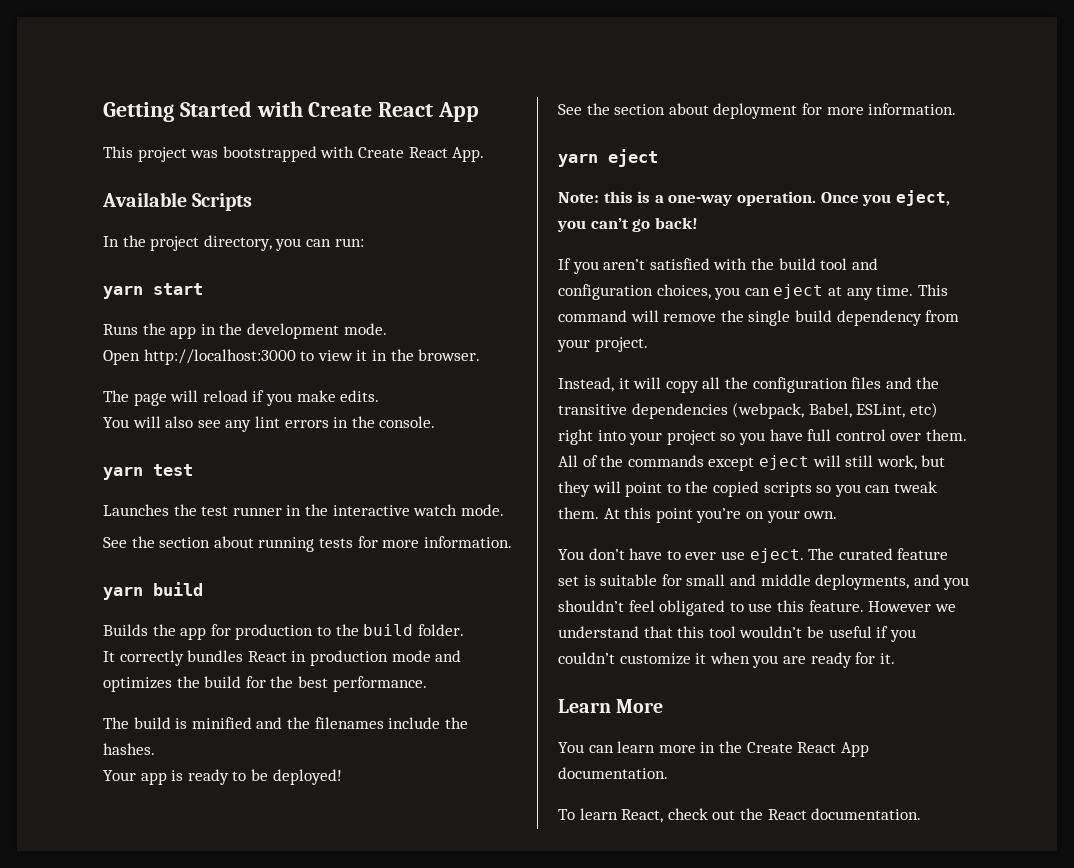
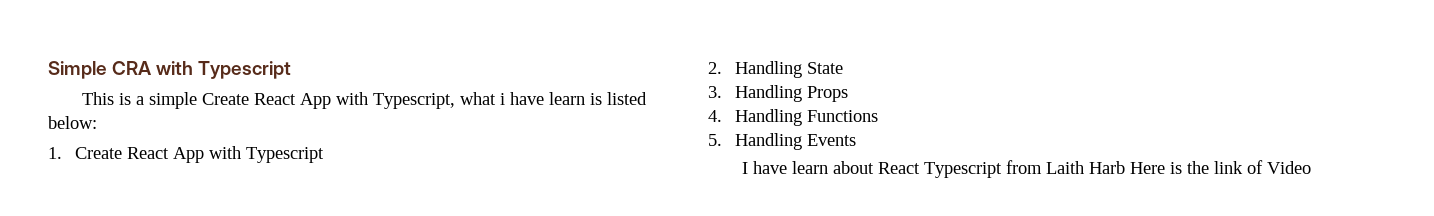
[103,101,480,122] [103,146,485,162] [102,192,253,211] [103,235,364,251] [103,283,203,299] [103,323,387,339] [103,349,481,365] [103,390,380,406] [103,416,436,432] [103,464,193,480] [103,504,504,516] [103,536,512,552] [103,582,203,600] [103,624,464,640] [103,650,462,666] [103,676,427,692] [103,717,468,729] [103,743,155,755] [103,769,342,785] [558,103,957,119] [558,149,658,167] [558,190,950,206] [557,217,698,232] [558,258,878,274] [558,284,948,300] [558,310,960,326] [557,337,648,352] [558,377,940,393] [558,402,938,419] [558,429,967,445] [558,455,946,471] [558,481,937,497] [558,507,838,523] [558,548,949,563] [558,574,970,590] [558,600,956,616] [558,626,916,642] [558,652,895,668] [558,699,664,713] [558,741,869,757] [558,767,668,779] [558,808,922,823] Getting Started with Create React App // This project was bootstrapped with Create React App. // Available Scripts // In the project directory, you can run: // yarn start // Runs the app in the development mode. // Open http://localhost:3000 to view it in the browser. // The page will reload if you make edits. // You will also see any lint errors in the console. // yarn test // Launches the test runner in the interactive watch mode. // See the section about running tests for more information. // yarn build // Builds the app for production to the build folder. // It correctly bundles React in production mode and optimizes the build for the best performance. // The build is minified and the filenames include the hashes. // Your app is ready to be deployed! // See the section about deployment for more information. // yarn eject // Note: this is a one-way operation. Once you eject, you can’t go back! // If you aren’t satisfied with the build tool and configuration choices, you can eject at any time. This command will remove the single build dependency from your project. // Instead, it will copy all the configuration files and the transitive dependencies (webpack, Babel, ESLint, etc) right into your project so you have full control over them. All of the commands except eject will still work, but they will point to the copied scripts so you can tweak them. At this point you’re on your own. // You don’t have to ever use eject. The curated feature set is suitable for small and middle deployments, and you shouldn’t feel obligated to use this feature. However we understand that this tool wouldn’t be useful if you couldn’t customize it when you are ready for it. // Learn More // You can learn more in the Create React App documentation. // To learn React, check out the React documentation. -> [48,61,292,79] [81,92,647,109] [48,116,97,129] [48,146,324,163] [708,61,843,78] [708,85,848,102] [708,109,878,126] [708,133,856,150] [741,160,1311,178] Simple CRA with Typescript // This is a simple Create React App with Typescript, what i have learn is listed below: // 1. Create React App with Typescript // 2. Handling State // 3. Handling Props // 4. Handling Functions // 5. Handling Events // I have learn about React Typescript from Laith Harb Here is the link of Video

